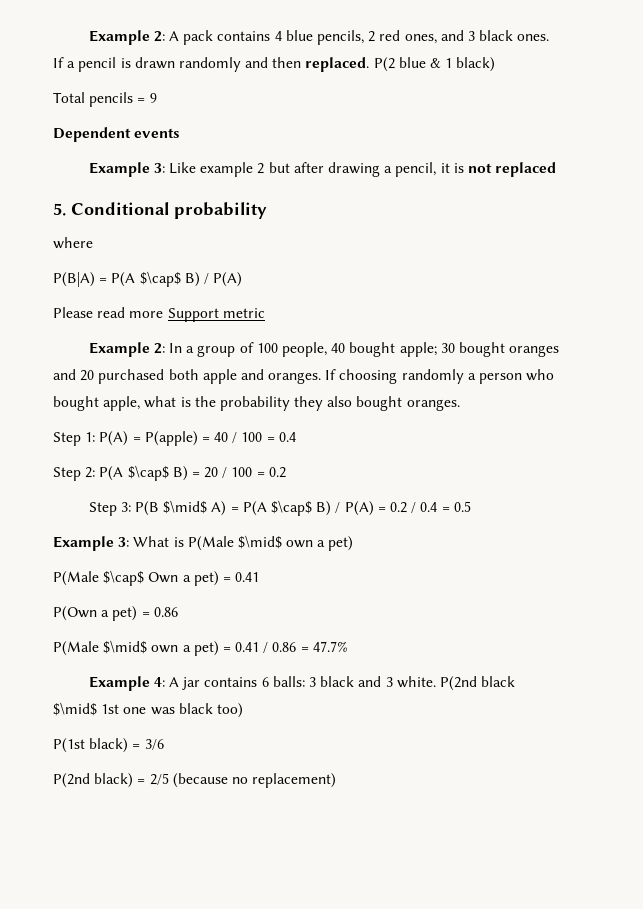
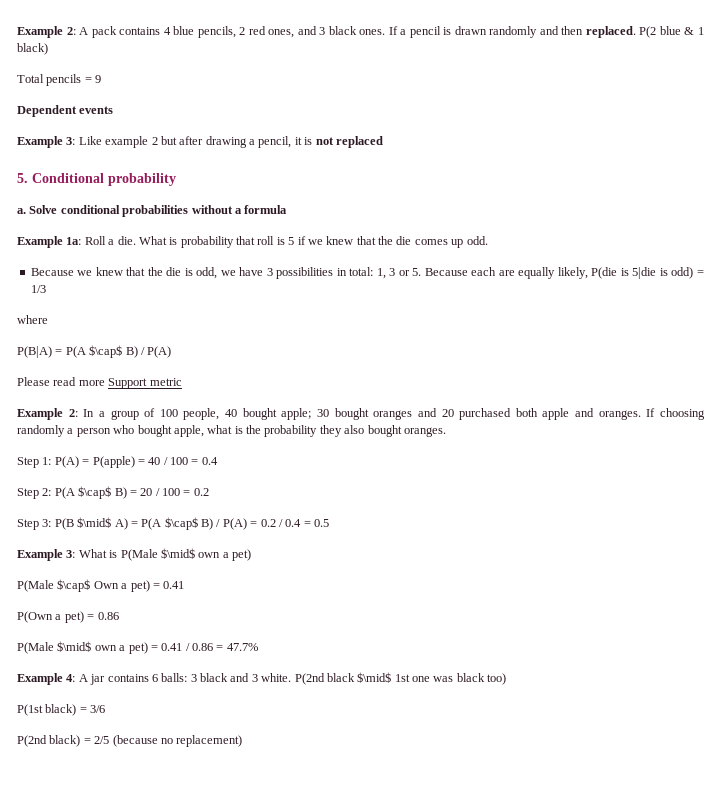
(267, 210) none -> [17,205,288,217] [17,236,488,248] [30,267,704,279] [30,285,46,293] // a. Solve conditional probabilities without a formula // Example 1a: Roll a die. What is probability that roll is 5 if we knew that the die comes up odd. // Because we knew that the die is odd, we have 3 possibilities in total: 1, 3 or 5. Because each are equally likely, P(die is 5|die is odd) = 1/3

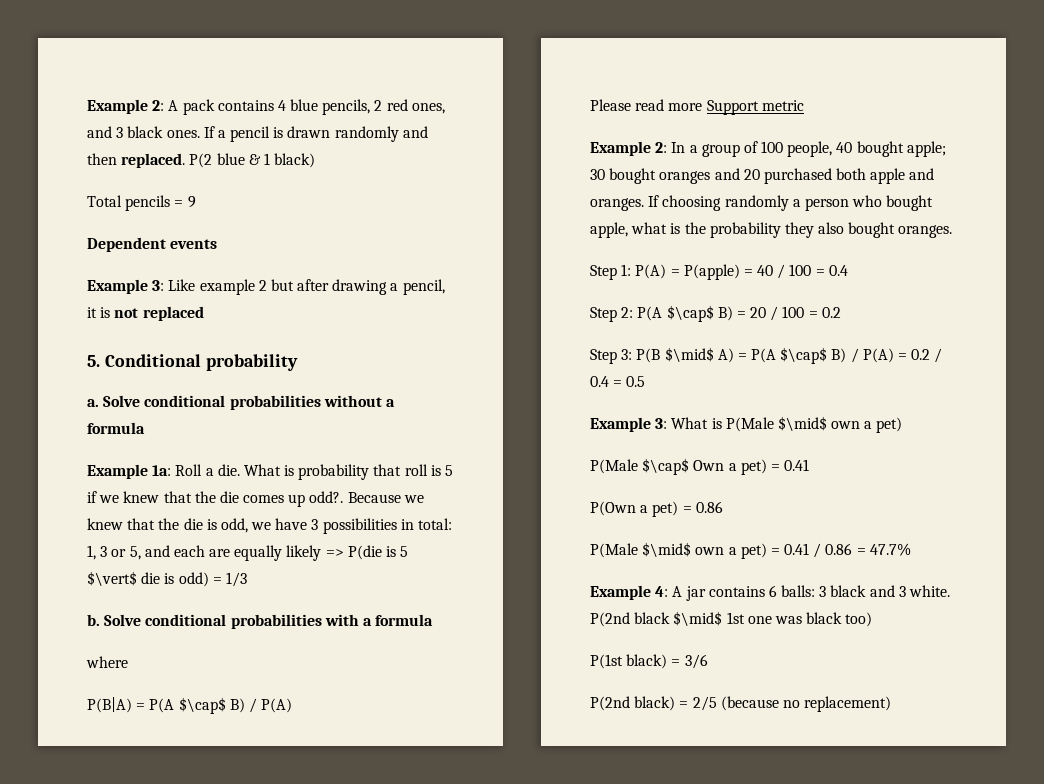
[466,236,488,245] odd. // -> [309,491,344,503] odd?.
[412,268,468,276] 5. Because -> [129,545,170,560] 5, and
[557,267,704,279] [30,285,46,293] likely, P(die is 5|die is odd) = 1/3 -> [286,545,409,561] [87,571,247,587] [87,614,434,629] likely => P(die is 5 $\vert$ die is odd) = 1/3 // b. Solve conditional probabilities with a formula

